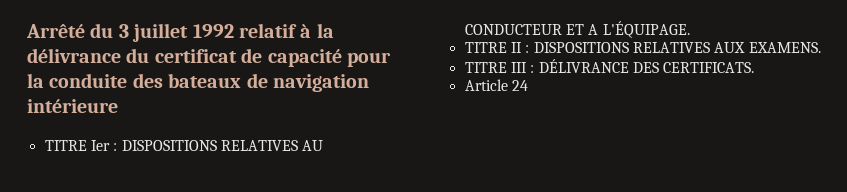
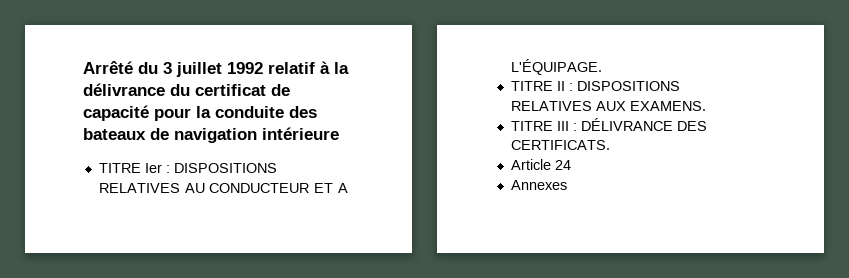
(528, 85) none -> [510,180,567,190] // Annexes

